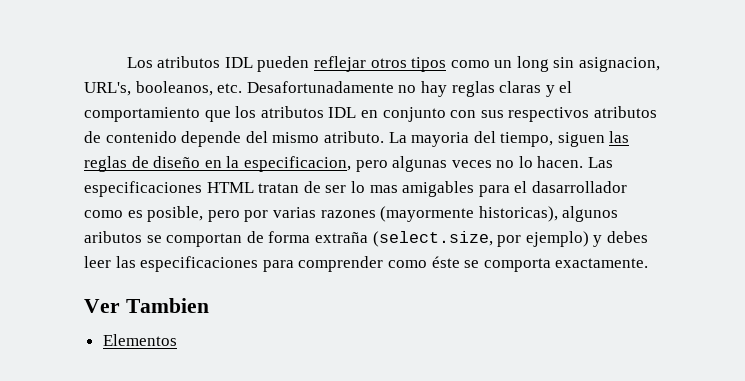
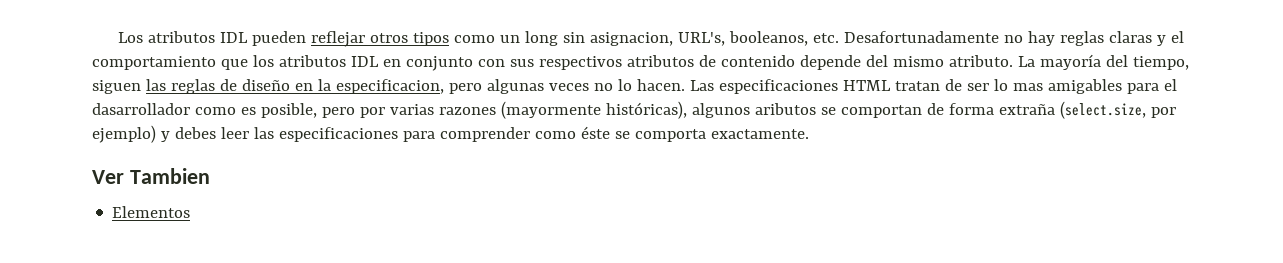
[411,132,470,147] mayoria -> [1039,54,1101,70] mayoría
[478,206,558,222] historicas), -> [605,101,687,119] históricas),

